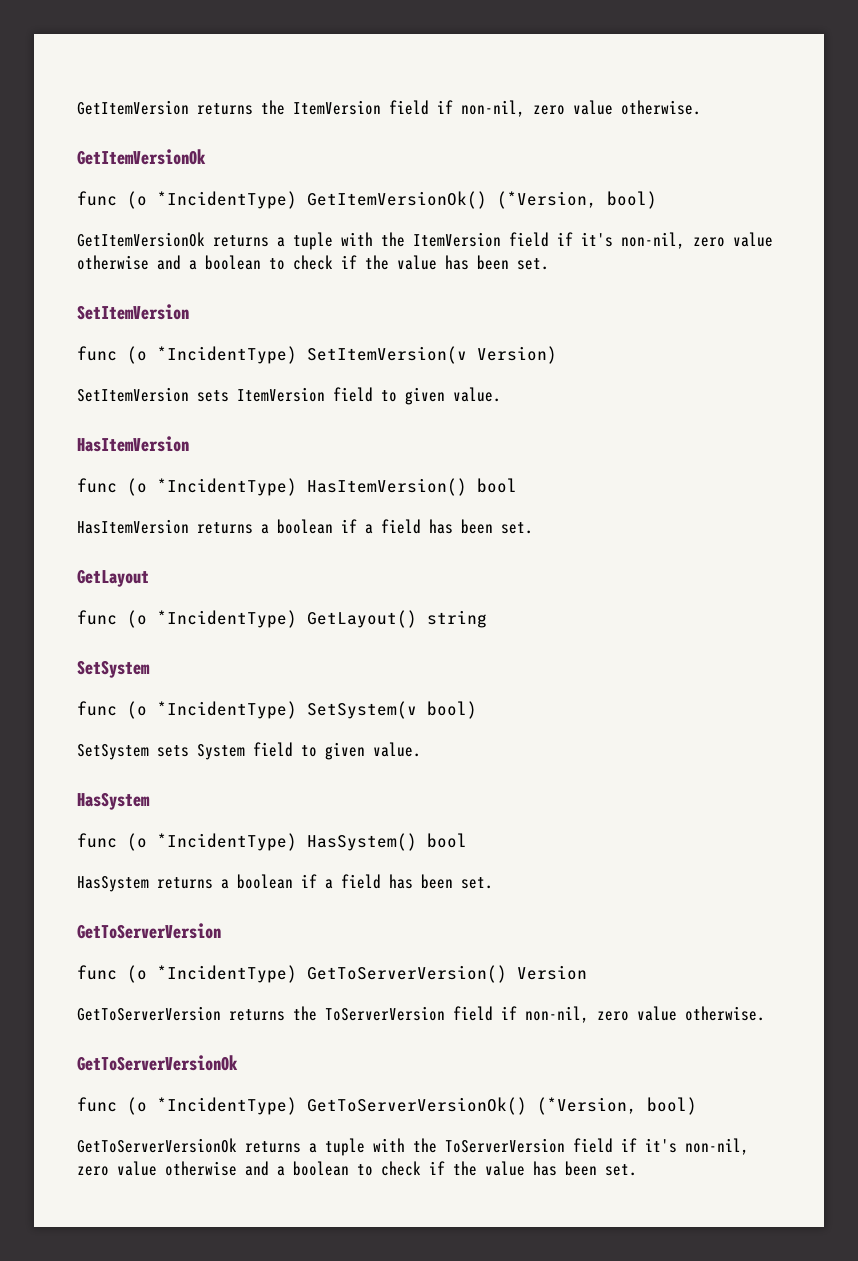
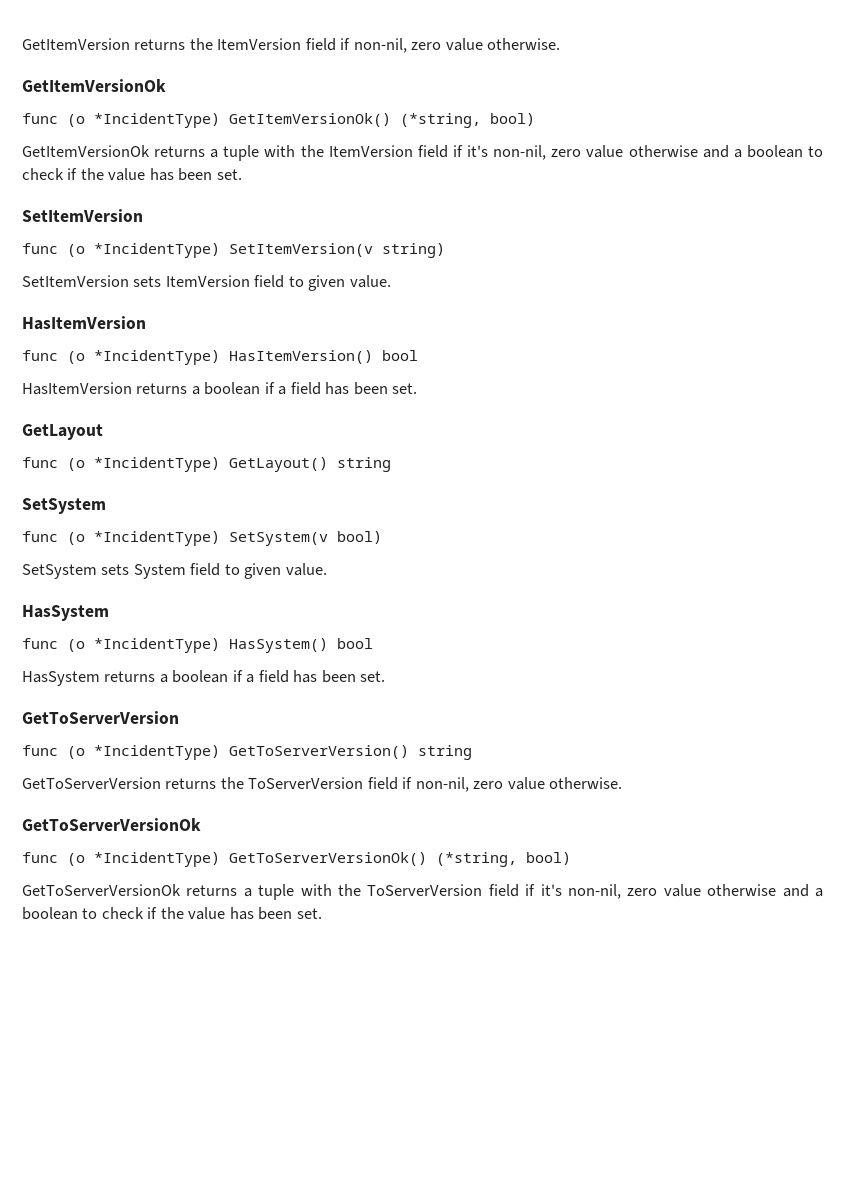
[497,191,597,209] (*Version, -> [400,113,481,128] (*string,
[477,346,557,364] Version) -> [382,243,445,258] string)
[517,965,587,980] Version -> [418,745,472,760] string
[537,1097,637,1115] (*Version, -> [436,852,517,867] (*string,

